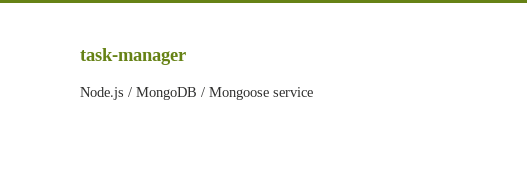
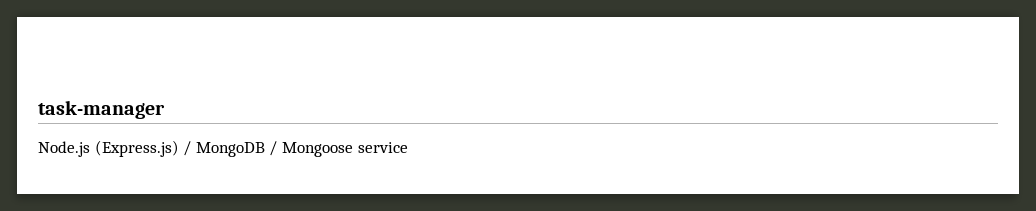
(124, 93) none -> [94,140,179,157] (Express.js)

